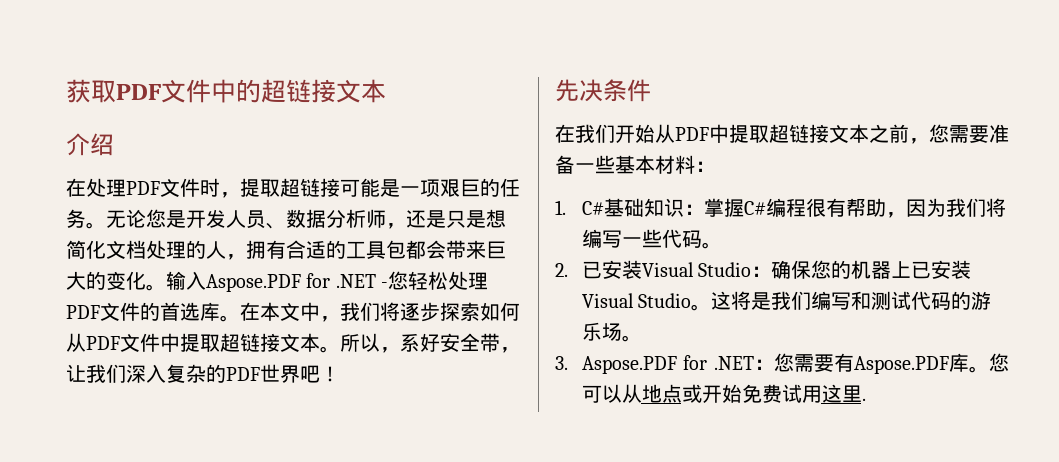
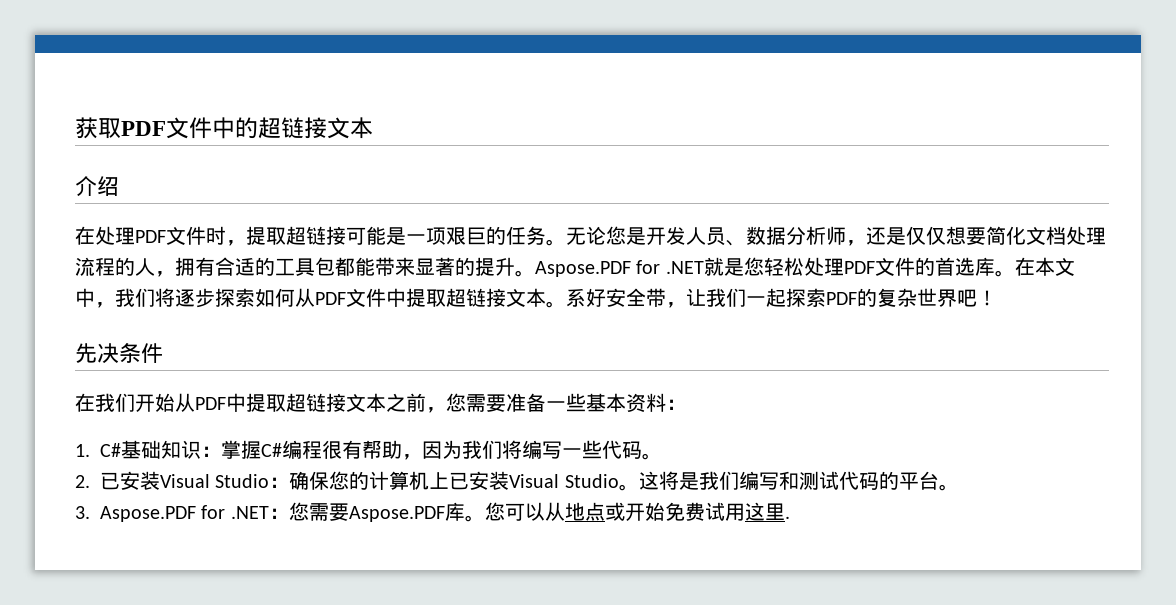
[446,209,506,228] 只是想 -> [906,226,986,245] 仅仅想要
(186, 250) none -> [75,257,115,276] 流程
[426,240,506,259] [66,271,389,292] 会带来巨大的变化。输入Aspose.PDF for .NET - -> [355,257,744,277] 能带来显著的提升。Aspose.PDF for .NET就是
[340,333,400,353] 所以， -> (566, 304) none
[126,364,260,383] 深入复杂的PDF -> [746,288,917,307] 一起探索PDF的复杂
[655,155,675,174] 材 -> [626,393,646,413] 资
[850,260,891,279] 机器 -> [369,471,430,490] 计算机
[970,291,991,310] [581,322,622,341] 游乐场 -> [898,471,939,490] 平台
[834,353,854,372] 有 -> (349, 512) none

